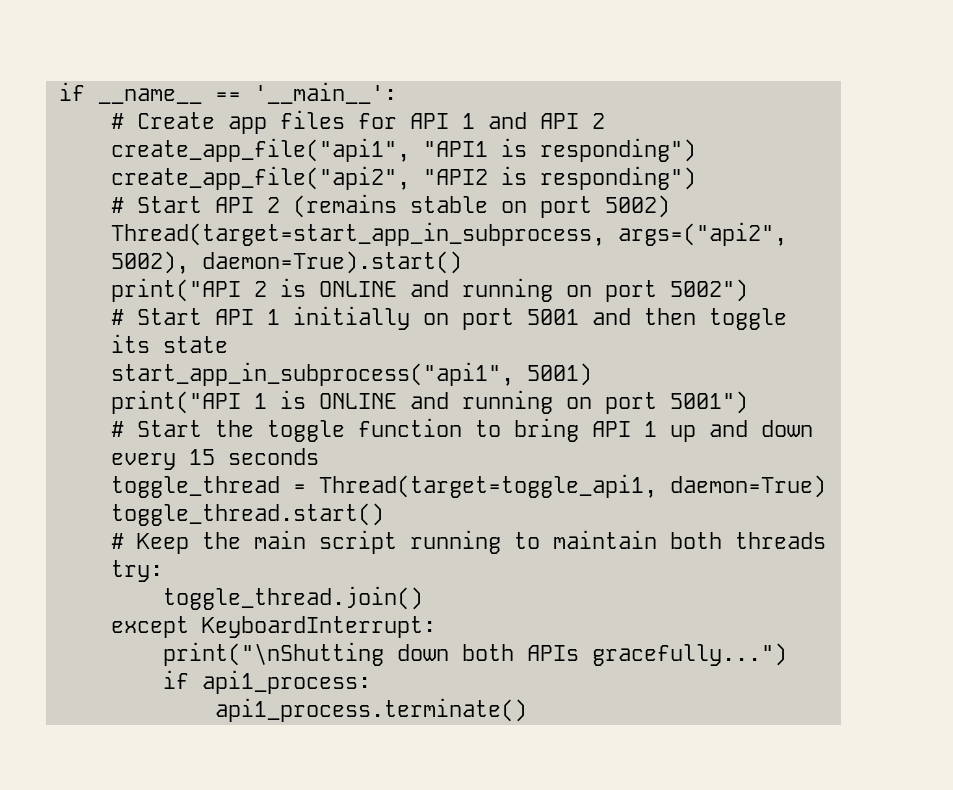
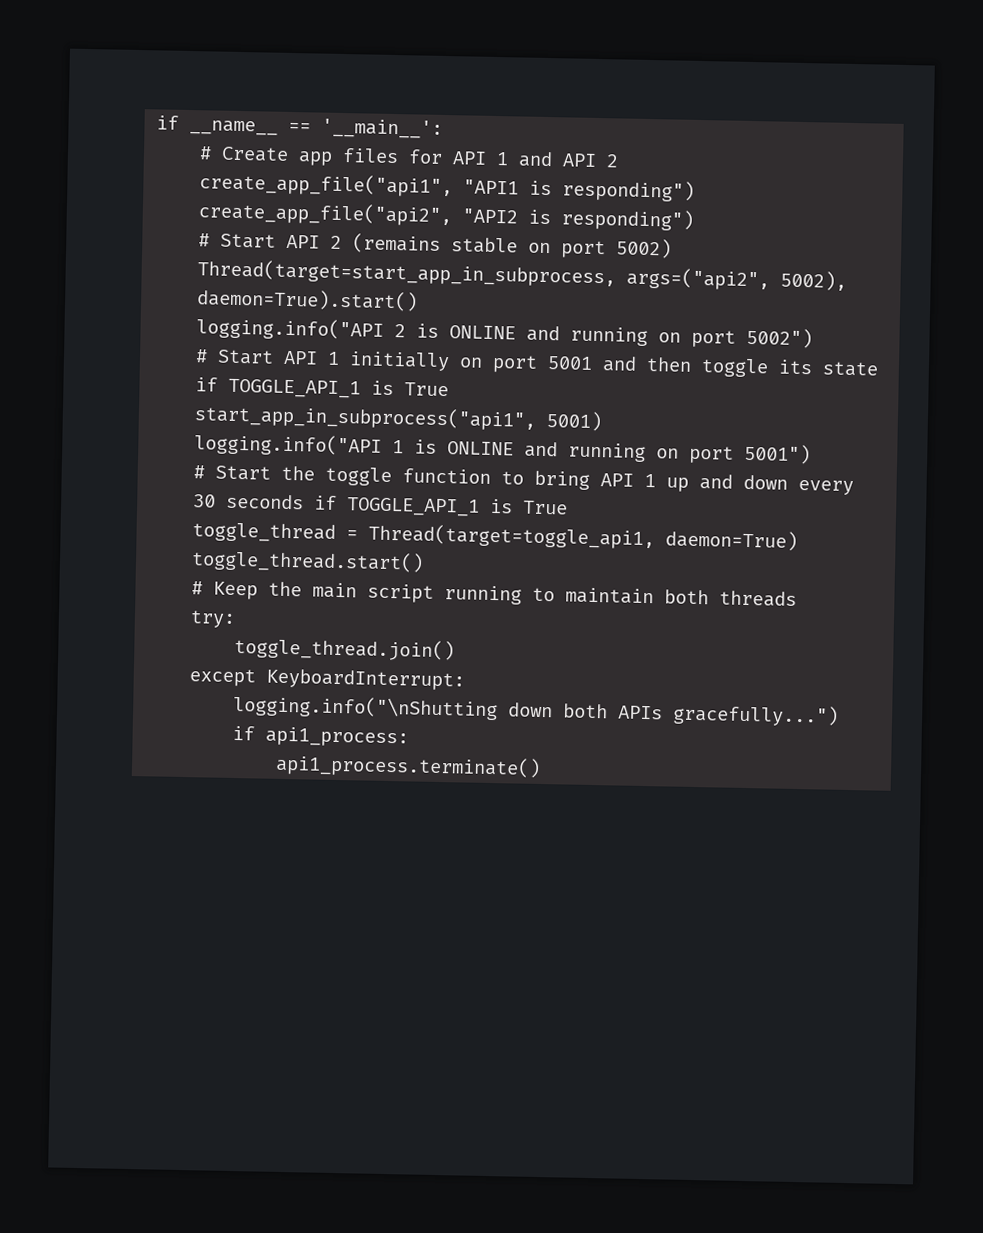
[110,278,241,302] print("API -> [196,317,385,341] logging.info("API
(228, 344) none -> [195,377,450,399] if TOGGLE_API_1 is True
[110,390,241,414] print("API -> [194,433,383,457] logging.info("API
[188,449,215,465] 15 -> [193,494,217,508] 30
(319, 456) none -> [314,495,569,517] if TOGGLE_API_1 is True
[162,642,384,666] print("\nShutting -> [233,694,499,721] logging.info("\nShutting

